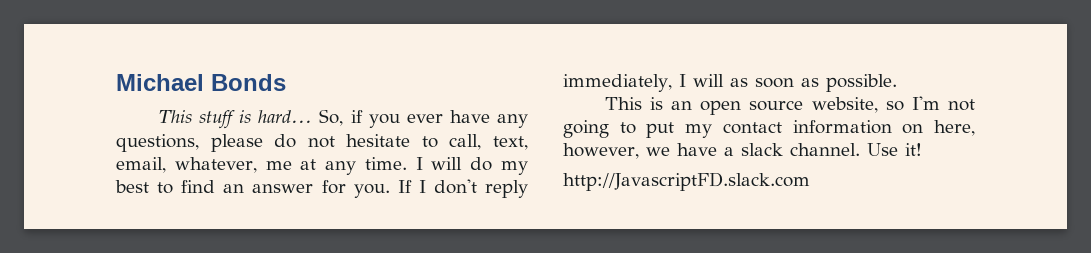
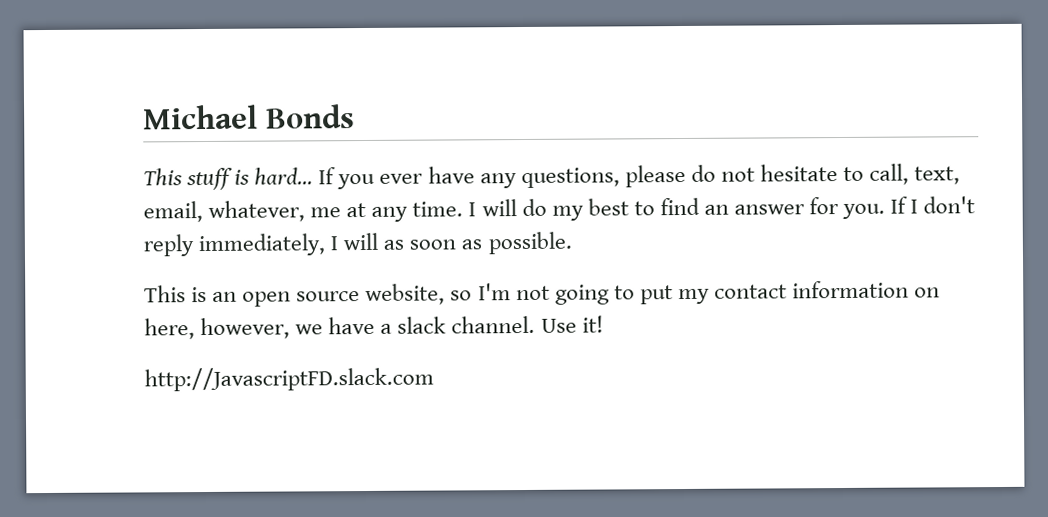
[319,109,363,126] So, if -> [318,167,337,185] If

